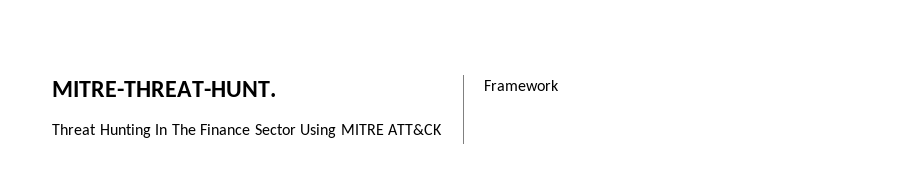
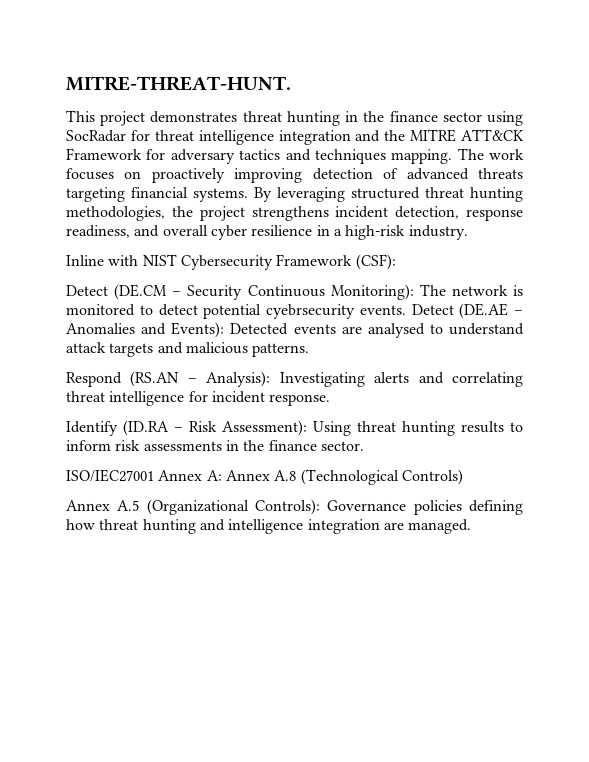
[52,124,442,138] [484,80,559,91] Threat Hunting In The Finance Sector Using MITRE ATT&CK Framework -> [66,110,523,126] [66,129,524,145] [66,148,524,164] [66,168,524,183] [66,187,523,202] [66,206,523,221] [66,225,468,240] [66,254,396,270] [66,284,523,300] [66,303,523,319] [66,322,524,338] [66,342,310,357] [66,371,523,387] [66,391,331,406] [66,420,523,436] [66,440,364,451] [66,469,463,485] [66,499,523,515] [66,519,472,534] This project demonstrates threat hunting in the finance sector using SocRadar for threat intelligence integration and the MITRE ATT&CK Framework for adversary tactics and techniques mapping. The work focuses on proactively improving detection of advanced threats targeting financial systems. By leveraging structured threat hunting methodologies, the project strengthens incident detection, response readiness, and overall cyber resilience in a high‑risk industry. // Inline with NIST Cybersecurity Framework (CSF): // Detect (DE.CM – Security Continuous Monitoring): The network is monitored to detect potential cyebrsecurity events. Detect (DE.AE – Anomalies and Events): Detected events are analysed to understand attack targets and malicious patterns. // Respond (RS.AN – Analysis): Investigating alerts and correlating threat intelligence for incident response. // Identify (ID.RA – Risk Assessment): Using threat hunting results to inform risk assessments in the finance sector. // ISO/IEC27001 Annex A: Annex A.8 (Technological Controls) // Annex A.5 (Organizational Controls): Governance policies defining how threat hunting and intelligence integration are managed.

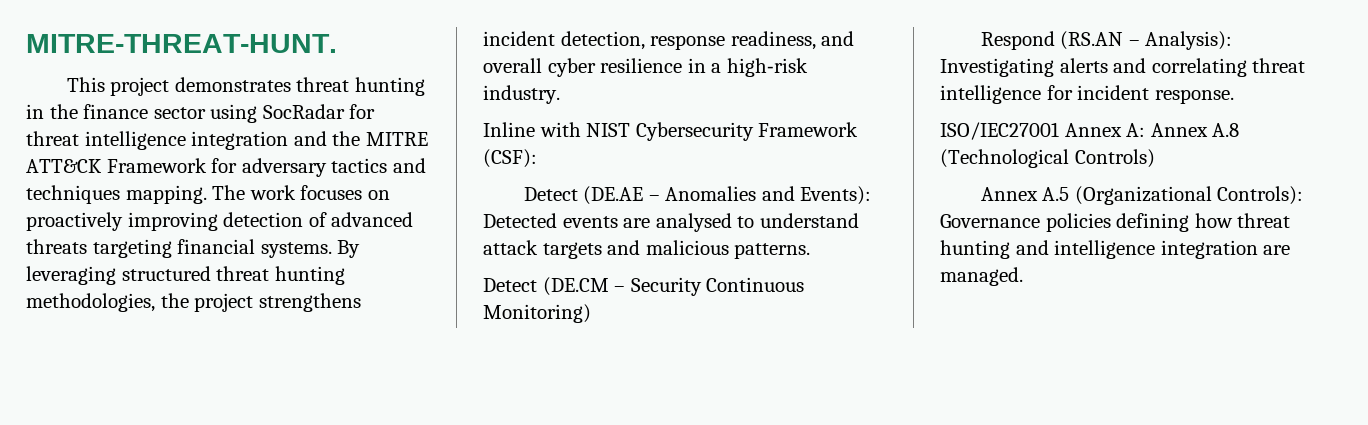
[114,284,523,300] [66,304,454,319] (DE.CM – Security Continuous Monitoring): The network is monitored to detect potential cyebrsecurity events. Detect -> (578, 194) none
(310, 350) none -> [483,277,805,296] [483,304,591,323] // Detect (DE.CM – Security Continuous Monitoring)
[66,420,523,436] [66,440,364,451] // Identify (ID.RA – Risk Assessment): Using threat hunting results to inform risk assessments in the finance sector. -> (1234, 96) none

